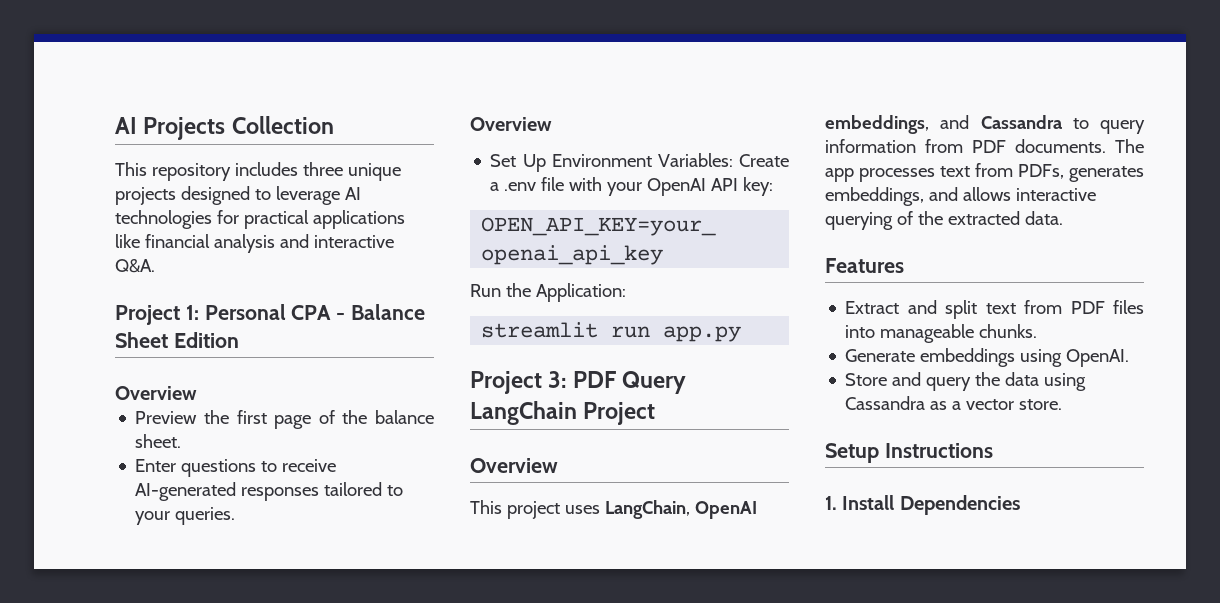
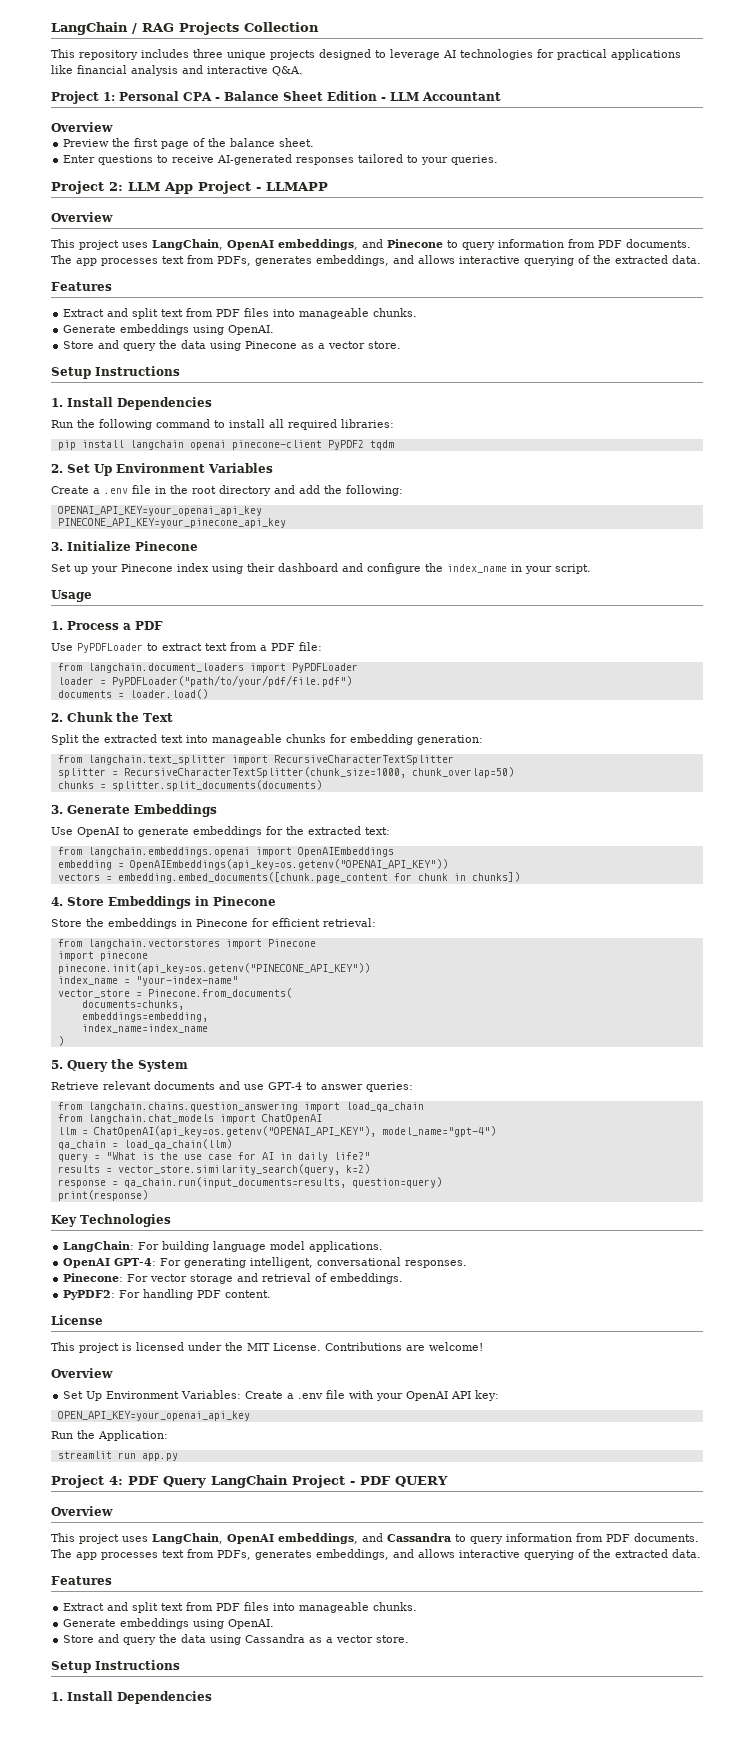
[115,117,137,134] AI -> [51,22,174,35] LangChain / RAG
(239, 340) none -> [381,92,501,101] - LLM Accountant
(236, 516) none -> [51,181,328,194] [51,212,113,222] [51,239,691,250] [51,255,701,266] [51,282,112,291] [63,308,418,319] [63,324,275,335] [63,340,402,351] [51,366,180,379] [51,397,212,410] [51,419,394,430] [57,440,394,450] [51,463,273,476] [51,485,403,496] [57,506,262,516] [57,518,286,528] [51,541,198,551] [51,563,591,574] [51,590,92,602] [51,621,163,630] [51,642,322,653] [57,663,358,673] [57,675,352,687] [57,689,208,699] [51,712,173,722] [51,734,483,745] [57,755,454,765] [57,767,514,778] [57,780,322,791] [51,804,217,817] [51,826,390,837] [57,847,394,857] [57,859,448,870] [57,872,520,883] [51,896,276,909] [51,918,376,929] [57,939,316,949] [57,951,148,961] [57,963,370,974] [57,976,238,986] [57,988,292,998] [81,1000,184,1010] [81,1012,208,1022] [81,1024,208,1033] [57,1036,64,1046] [51,1059,188,1072] [51,1081,413,1092] [57,1102,424,1112] [57,1114,322,1124] [57,1126,496,1137] [57,1139,232,1150] [57,1152,370,1162] [57,1164,370,1175] [57,1177,442,1188] [57,1190,148,1201] [51,1214,171,1227] [63,1241,384,1252] [63,1257,468,1268] [63,1273,404,1284] [63,1289,272,1300] [51,1315,103,1325] [51,1342,483,1353] // Project 2: LLM App Project - LLMAPP // Overview // This project uses LangChain, OpenAI embeddings, and Pinecone to query information from PDF documents. The app processes text from PDFs, generates embeddings, and allows interactive querying of the extracted data. // Features // Extract and split text from PDF files into manageable chunks. // Generate embeddings using OpenAI. // Store and query the data using Pinecone as a vector store. // Setup Instructions // 1. Install Dependencies // Run the following command to install all required libraries: // pip install langchain openai pinecone-client PyPDF2 tqdm // 2. Set Up Environment Variables // Create a .env file in the root directory and add the following: // OPENAI_API_KEY=your_openai_api_key // PINECONE_API_KEY=your_pinecone_api_key // 3. Initialize Pinecone // Set up your Pinecone index using their dashboard and configure the index_name in your script. // Usage // 1. Process a PDF // Use PyPDFLoader to extract text from a PDF file: // from langchain.document_loaders import PyPDFLoader // loader = PyPDFLoader("path/to/your/pdf/file.pdf") // documents = loader.load() // 2. Chunk the Text // Split the extracted text into manageable chunks for embedding generation: // from langchain.text_splitter import RecursiveCharacterTextSplitter // splitter = RecursiveCharacterTextSplitter(chunk_size=1000, chunk_overlap=50) // chunks = splitter.split_documents(documents) // 3. Generate Embeddings // Use OpenAI to generate embeddings for the extracted text: // from langchain.embeddings.openai import OpenAIEmbeddings // embedding = OpenAIEmbeddings(api_key=os.getenv("OPENAI_API_KEY")) // vectors = embedding.embed_documents([chunk.page_content for chunk in chunks]) // 4. Store Embeddings in Pinecone // Store the embeddings in Pinecone for efficient retrieval: // from langchain.vectorstores import Pinecone // import pinecone // pinecone.init(api_key=os.getenv("PINECONE_API_KEY")) // index_name = "your-index-name" // vector_store = Pinecone.from_documents( // documents=chunks, // embeddings=embedding, // index_name=index_name // ) // 5. Query the System // Retrieve relevant documents and use GPT-4 to answer queries: // from langchain.chains.question_answering import load_qa_chain // from langchain.chat_models import ChatOpenAI // llm = ChatOpenAI(api_key=os.getenv("OPENAI_API_KEY"), model_name="gpt-4") // qa_chain = load_qa_chain(llm) // query = "What is the use case for AI in daily life?" // results = vector_store.similarity_search(query, k=2) // response = qa_chain.run(input_documents=results, question=query) // print(response) // Key Technologies // LangChain: For building language model applications. // OpenAI GPT-4: For generating intelligent, conversational responses. // Pinecone: For vector storage and retrieval of embeddings. // PyPDF2: For handling PDF content. // License // This project is licensed under the MIT License. Contributions are welcome!
[548,371,567,388] 3: -> [109,1476,123,1485] 4:
(656, 413) none -> [350,1476,448,1487] - PDF QUERY

